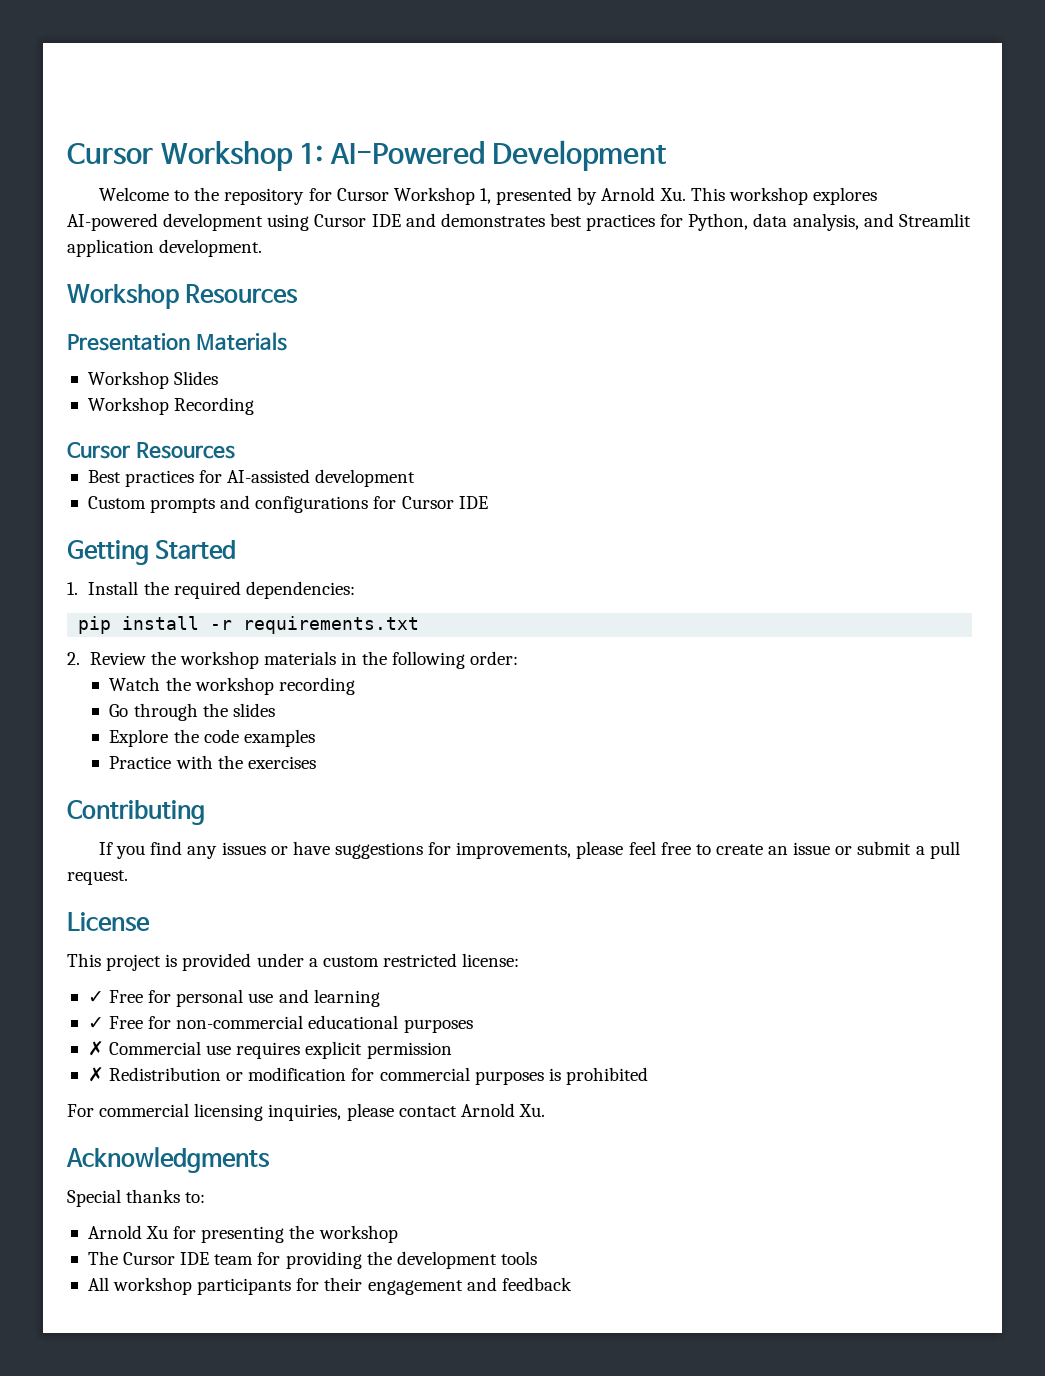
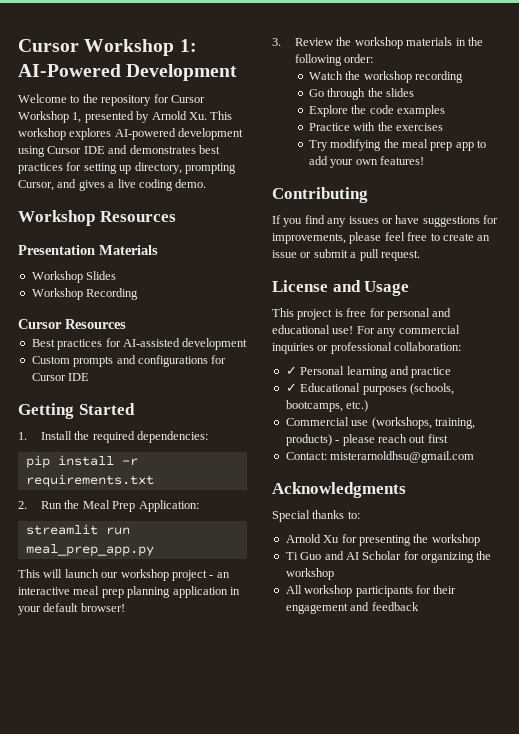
[688,213,971,231] [67,239,263,257] Python, data analysis, and Streamlit application development. -> [83,162,236,174] [18,179,207,191] setting up directory, prompting Cursor, and gives a live coding demo.
(80, 658) none -> [41,500,199,512] [25,524,130,535] [25,544,154,556] [18,569,230,581] [18,586,240,598] [18,603,125,615] [272,38,281,46] Run the Meal Prep Application: // streamlit run meal_prep_app.py // This will launch our workshop project - an interactive meal prep planning application in your default browser! // 3.
(316, 762) none -> [308,139,487,151] [308,156,424,168] // Try modifying the meal prep app to add your own features!
(150, 922) none -> [332,280,410,296] and Usage
[182,953,520,971] [87,989,380,1007] [87,1015,473,1033] [87,1041,452,1059] [87,1067,648,1085] [67,1103,545,1121] provided under a custom restricted license: // ✓ Free for personal use and learning // ✓ Free for non-commercial educational purposes // ✗ Commercial use requires explicit permission // ✗ Redistribution or modification for commercial purposes is prohibited // For commercial licensing inquiries, please contact Arnold Xu. -> [346,308,452,320] [272,325,460,337] [272,342,462,354] [285,366,452,378] [285,383,454,395] [285,400,369,412] [285,417,475,429] [285,434,448,446] [285,451,475,463] free for personal and educational use! For any commercial inquiries or professional collaboration: // ✓ Personal learning and practice // ✓ Educational purposes (schools, bootcamps, etc.) // Commercial use (workshops, training, products) - please reach out first // Contact: misterarnoldhsu@gmail.com
[87,1251,537,1269] The Cursor IDE team for providing the development tools -> [285,551,492,563] [285,568,334,580] Ti Guo and AI Scholar for organizing the workshop

